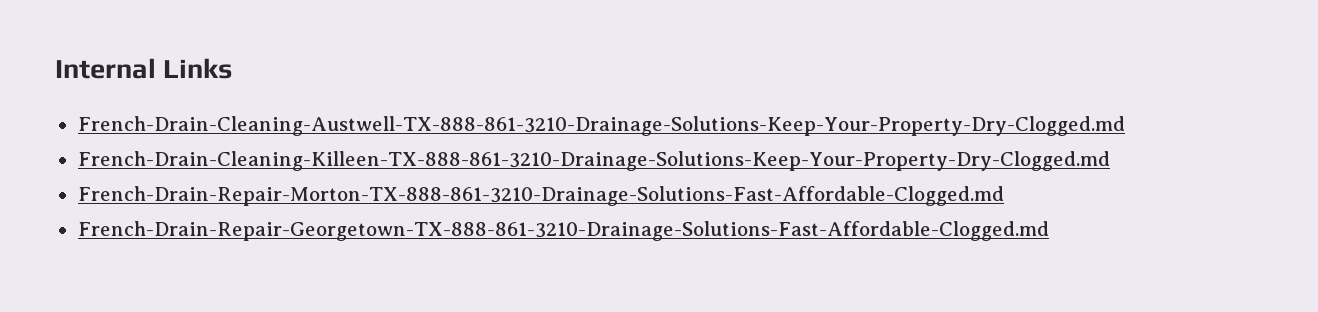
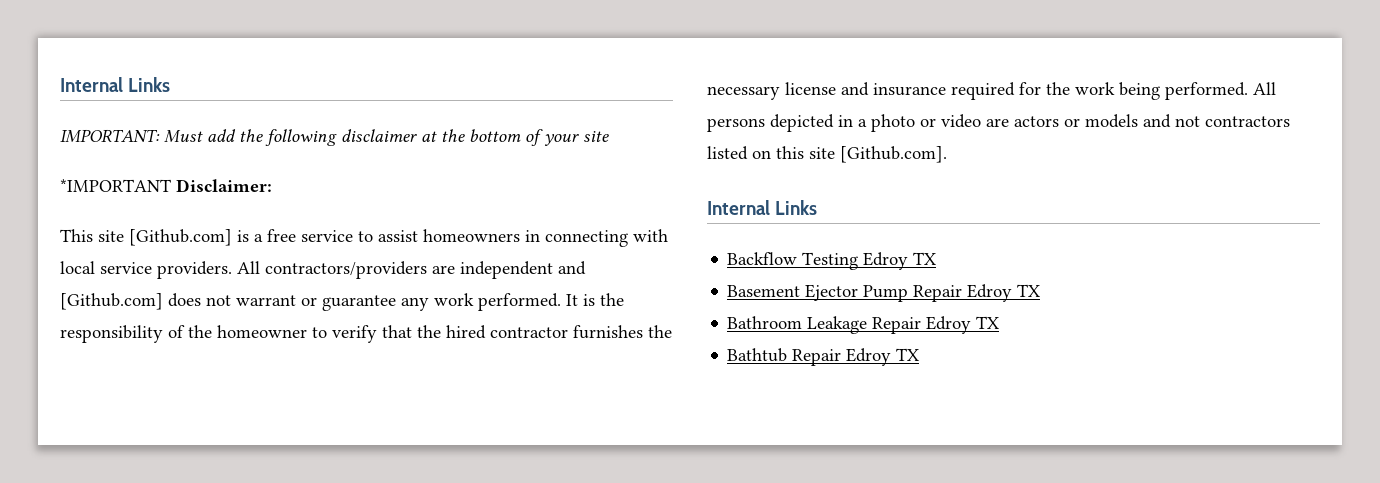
[55,58,233,79] [77,116,1125,136] [77,151,1110,171] [77,186,1004,206] [77,221,1049,241] Internal Links // French-Drain-Cleaning-Austwell-TX-888-861-3210-Drainage-Solutions-Keep-Your-Property-Dry-Clogged.md // French-Drain-Cleaning-Killeen-TX-888-861-3210-Drainage-Solutions-Keep-Your-Property-Dry-Clogged.md // French-Drain-Repair-Morton-TX-888-861-3210-Drainage-Solutions-Fast-Affordable-Clogged.md // French-Drain-Repair-Georgetown-TX-888-861-3210-Drainage-Solutions-Fast-Affordable-Clogged.md -> [60,77,171,92] [60,129,609,146] [60,179,272,192] [60,229,668,247] [60,261,586,279] [60,293,624,311] [60,325,672,343] [707,82,1276,100] [707,114,1290,132] [707,146,947,163] [707,200,818,215] [727,252,937,270] [727,284,1041,302] [727,316,1000,334] [727,348,920,366] Internal Links // IMPORTANT: Must add the following disclaimer at the bottom of your site // *IMPORTANT Disclaimer: // This site [Github.com] is a free service to assist homeowners in connecting with local service providers. All contractors/providers are independent and [Github.com] does not warrant or guarantee any work performed. It is the responsibility of the homeowner to verify that the hired contractor furnishes the necessary license and insurance required for the work being performed. All persons depicted in a photo or video are actors or models and not contractors listed on this site [Github.com]. // Internal Links // Backflow Testing Edroy TX // Basement Ejector Pump Repair Edroy TX // Bathroom Leakage Repair Edroy TX // Bathtub Repair Edroy TX

